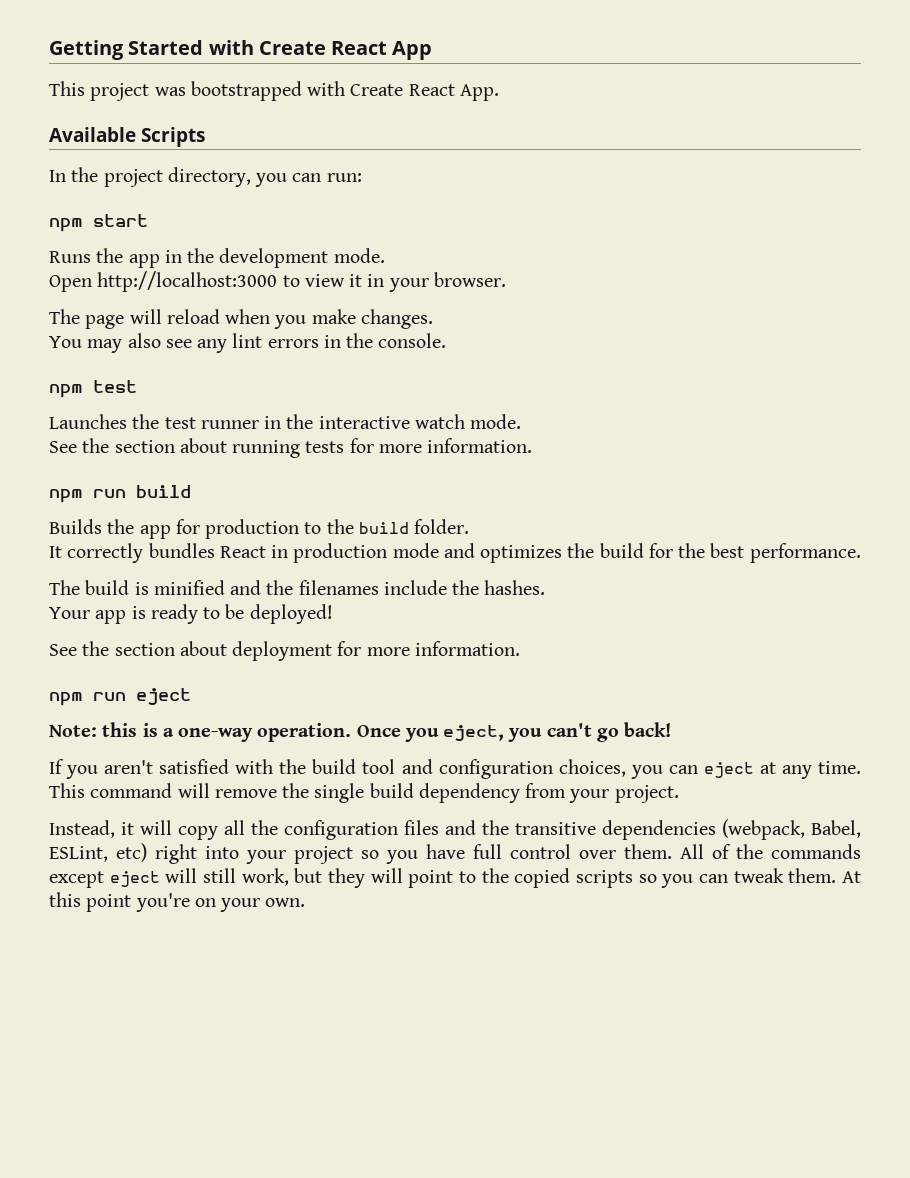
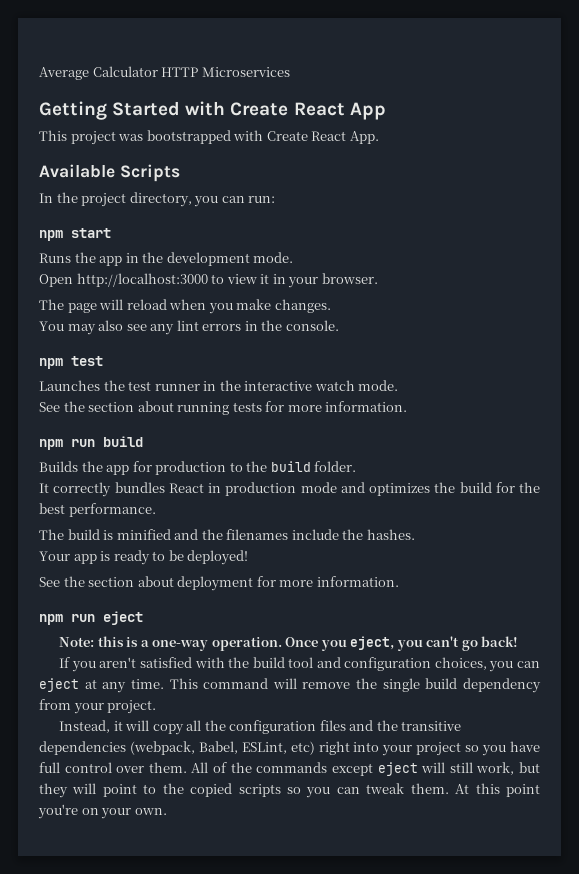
(49, 50) none -> [39,66,290,80] Average Calculator HTTP Microservices //

